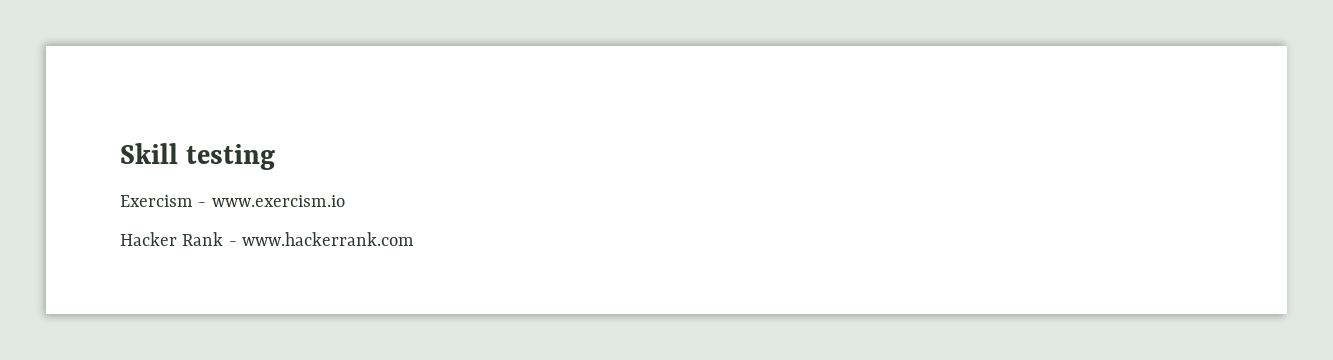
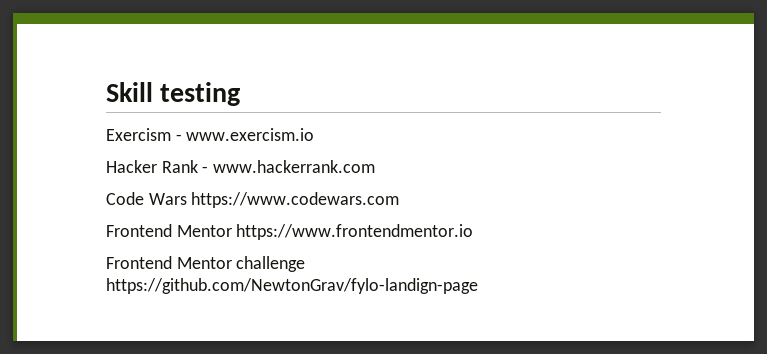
(415, 239) none -> [106,192,400,208] [106,224,474,240] [106,256,306,272] [106,278,478,294] // Code Wars https://www.codewars.com // Frontend Mentor https://www.frontendmentor.io // Frontend Mentor challenge https://github.com/NewtonGrav/fylo-landign-page

